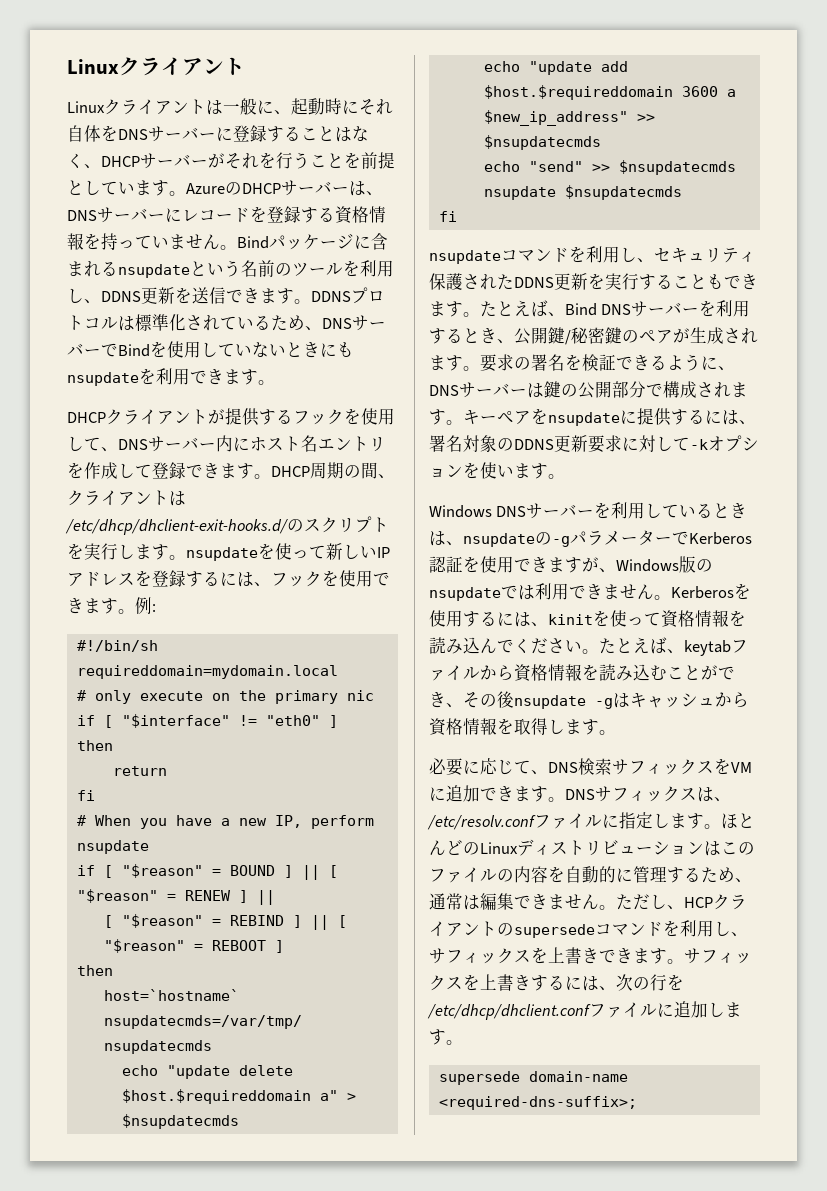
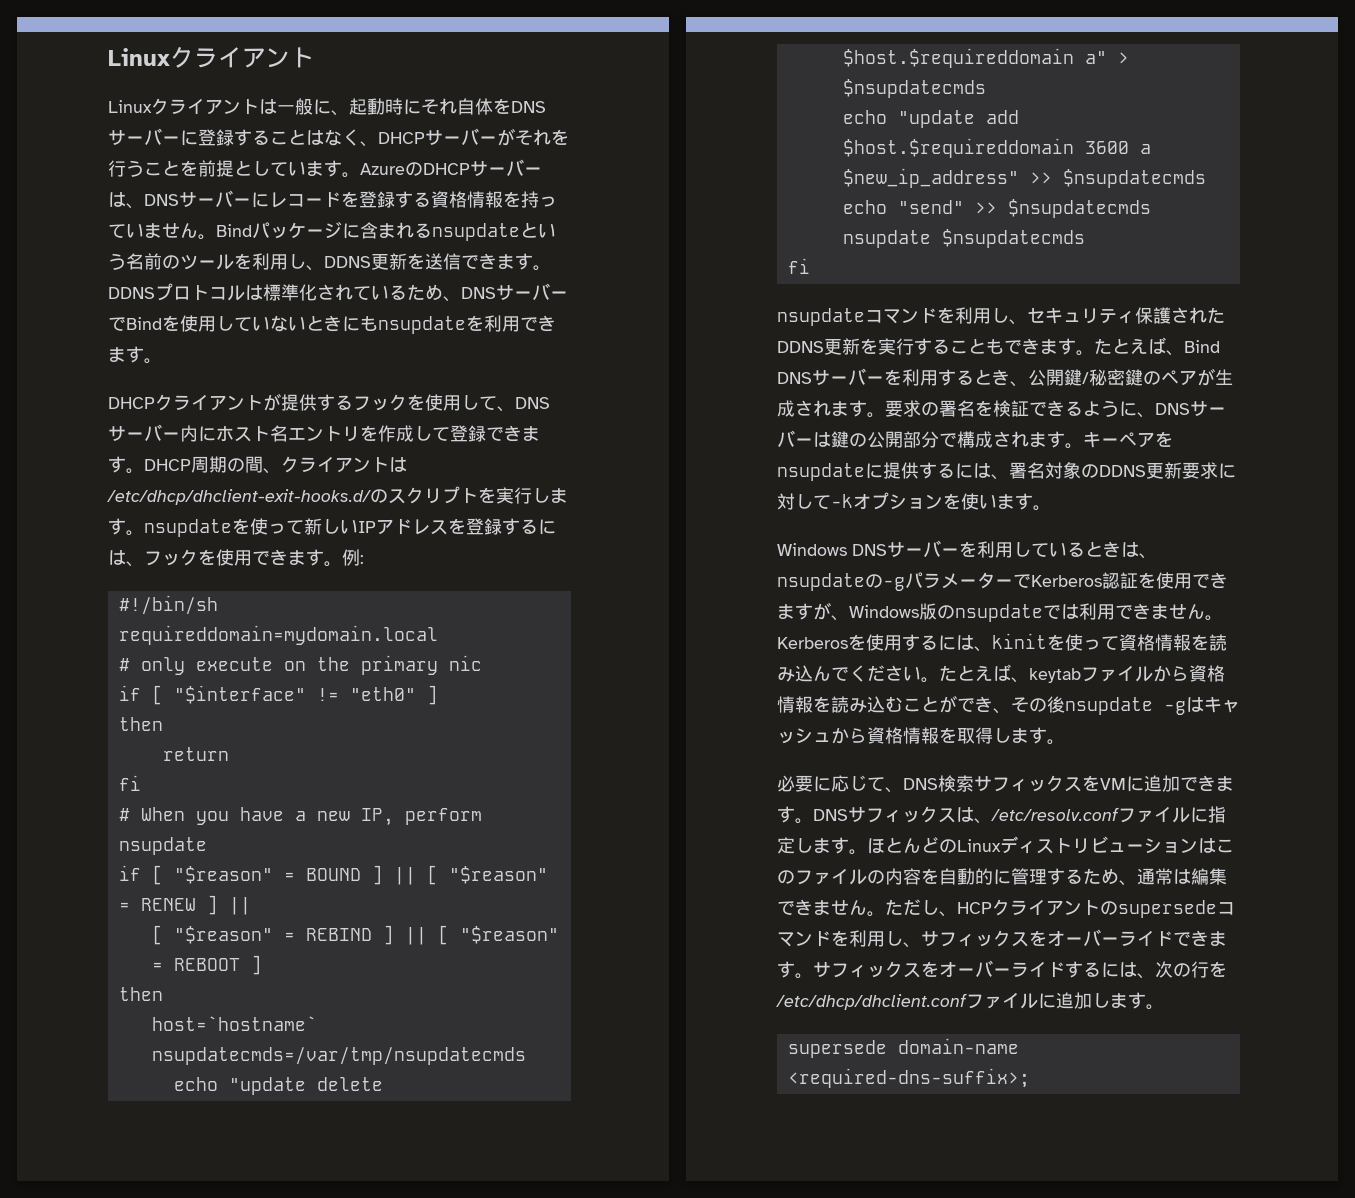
[548,947,599,964] 上書き -> [1047,929,1173,947] オーバーライド
[480,974,531,991] 上書き -> [939,960,1065,978] オーバーライド

